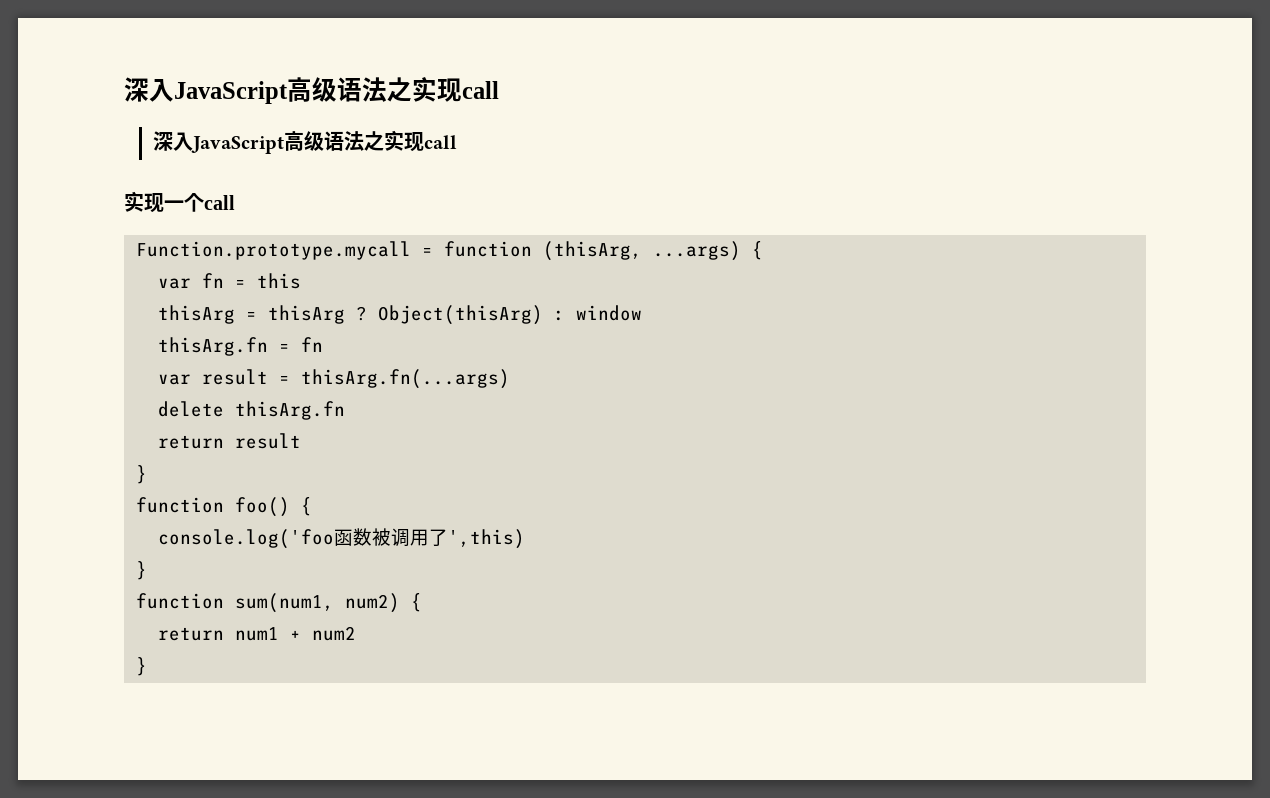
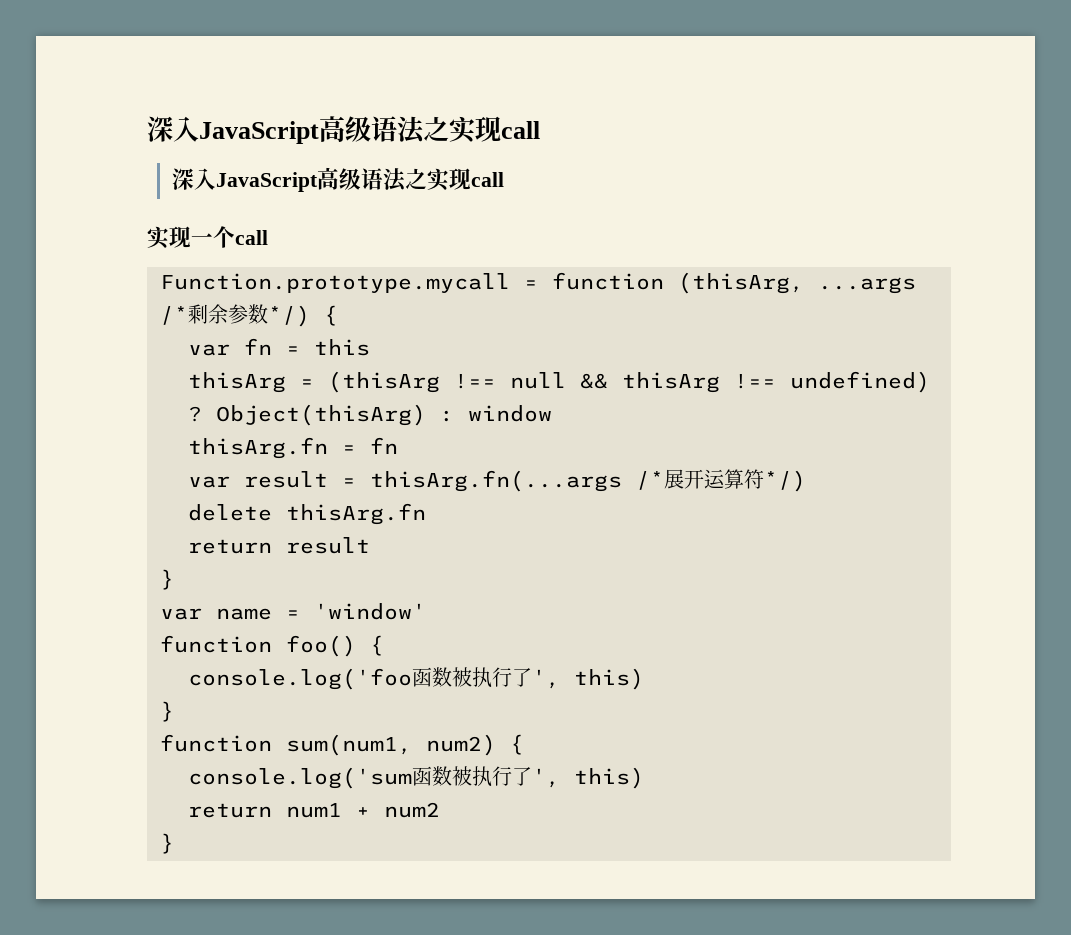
[653,241,741,261] ...args) -> [817,277,916,294] [159,304,310,327] ...args /*剩余参数*/)
[268,305,345,324] thisArg -> [327,371,930,393] (thisArg !== null && thisArg !== undefined)
[301,369,510,389] thisArg.fn(...args) -> [369,469,806,492] thisArg.fn(...args /*展开运算符*/)
(147, 474) none -> [159,603,426,620] // var name = 'window'
[391,528,525,549] 调用了',this) -> [471,667,644,690] 执行了', this)
(422, 602) none -> [187,766,644,789] // console.log('sum函数被执行了', this)

